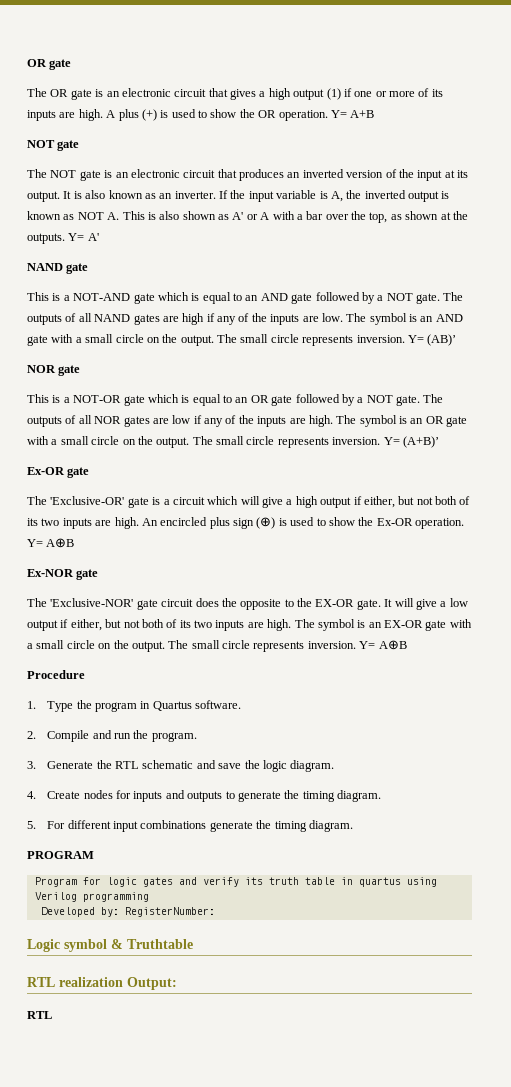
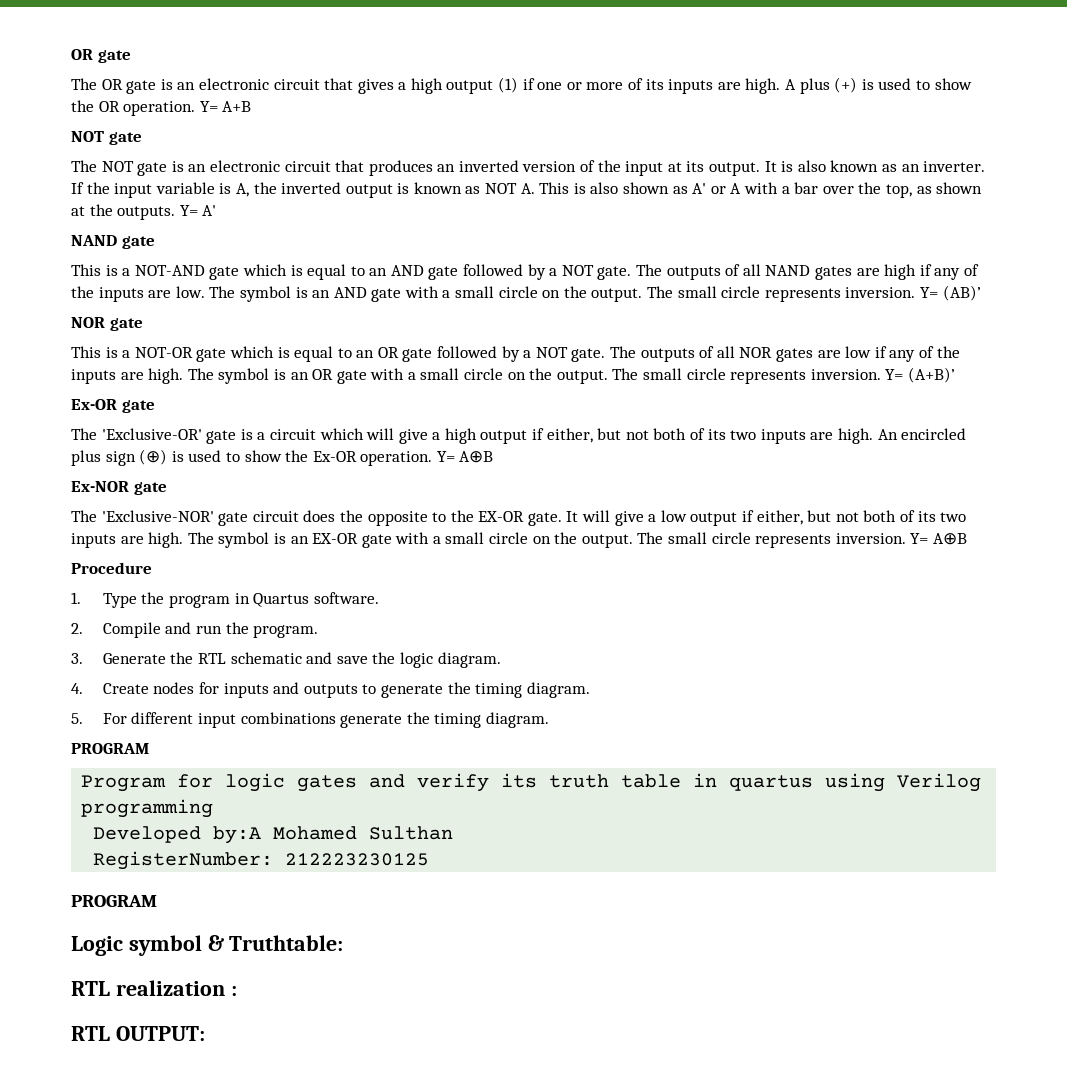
[100,907,119,917] by: -> [213,826,454,844] by:A Mohamed Sulthan //
(215, 912) none -> [285,853,430,866] [71,895,157,907] 212223230125 // PROGRAM
[127,939,193,949] Truthtable -> [229,935,344,951] Truthtable:
[127,977,177,990] [27,1011,52,1019] Output: // RTL -> [230,986,237,996] [71,1026,205,1041] : // RTL OUTPUT:

